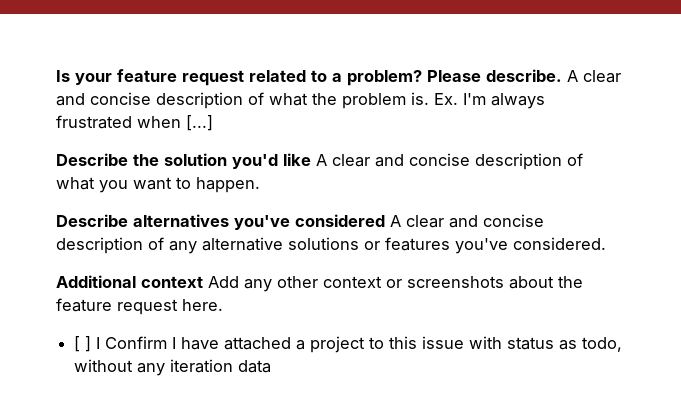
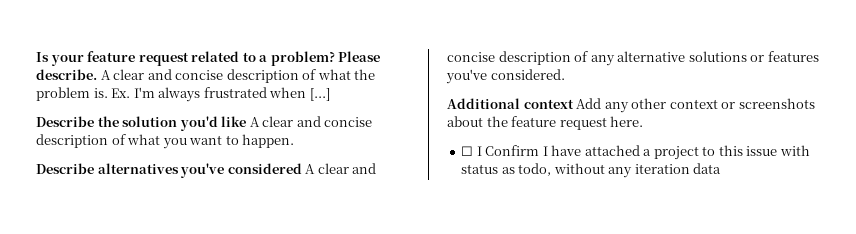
[74,336,92,352] [ ] -> [461,146,474,156] ☐

